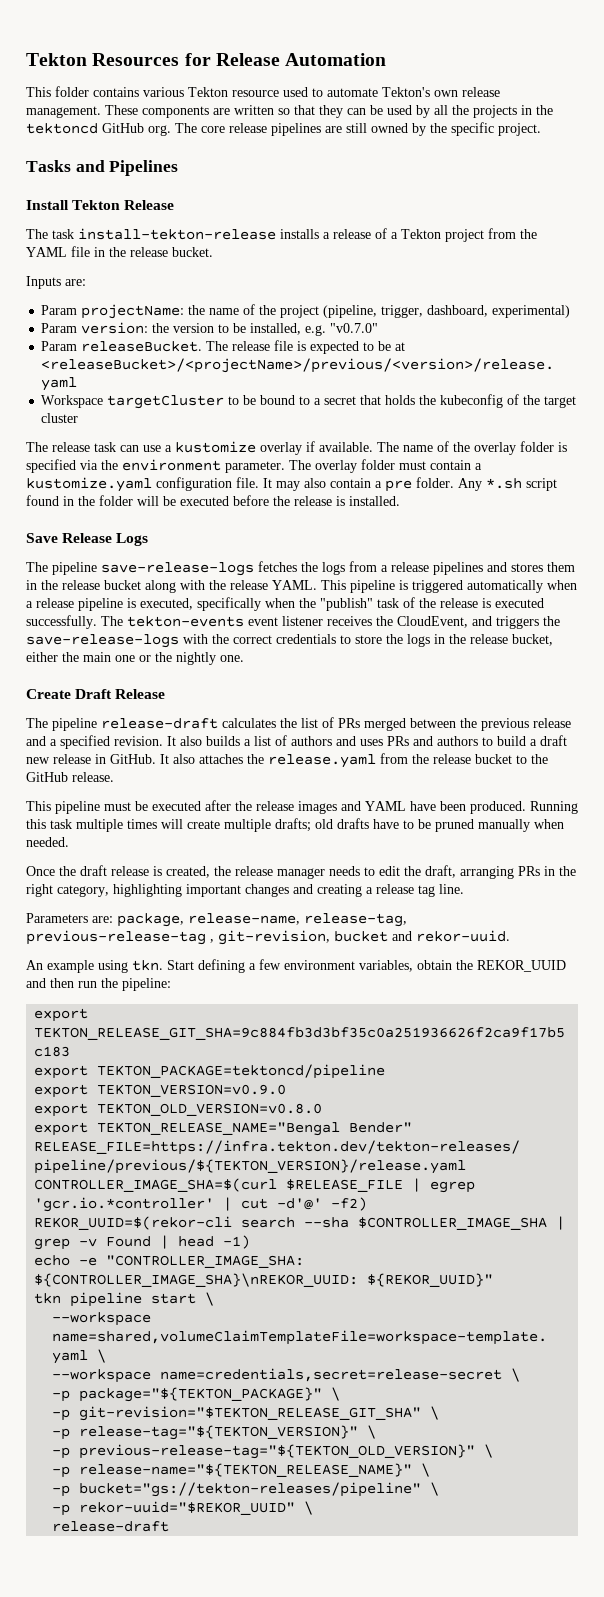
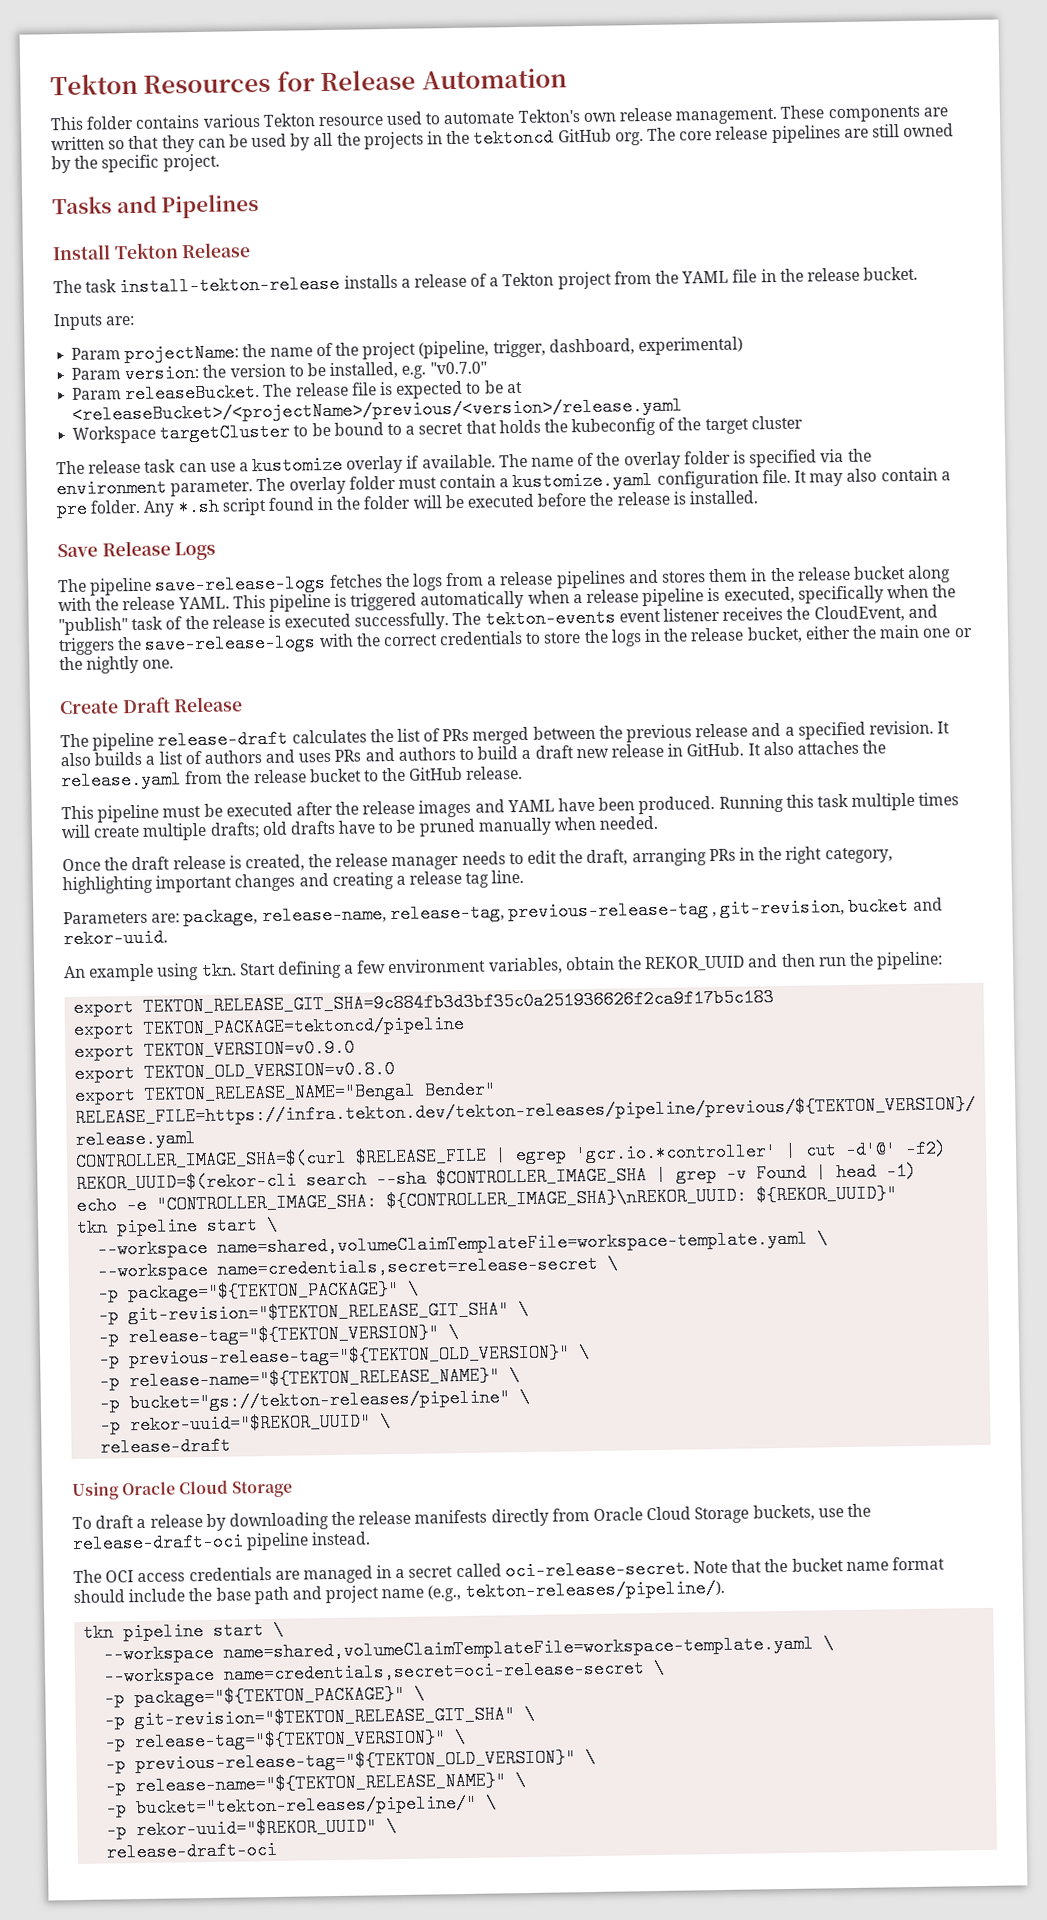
(170, 1526) none -> [72,1479,293,1501] [72,1503,871,1532] [72,1531,372,1554] [73,1556,945,1584] [73,1578,725,1605] [83,1620,285,1642] [103,1634,835,1664] [103,1658,666,1686] [104,1684,426,1708] [104,1704,536,1730] [104,1727,467,1752] [105,1747,597,1774] [105,1771,527,1796] [105,1793,498,1818] [106,1817,398,1840] [106,1840,278,1862] // Using Oracle Cloud Storage // To draft a release by downloading the release manifests directly from Oracle Cloud Storage buckets, use the release-draft-oci pipeline instead. // The OCI access credentials are managed in a secret called oci-release-secret. Note that the bucket name format should include the base path and project name (e.g., tekton-releases/pipeline/). // tkn pipeline start \ // --workspace name=shared,volumeClaimTemplateFile=workspace-template.yaml \ // --workspace name=credentials,secret=oci-release-secret \ // -p package="${TEKTON_PACKAGE}" \ // -p git-revision="$TEKTON_RELEASE_GIT_SHA" \ // -p release-tag="${TEKTON_VERSION}" \ // -p previous-release-tag="${TEKTON_OLD_VERSION}" \ // -p release-name="${TEKTON_RELEASE_NAME}" \ // -p bucket="tekton-releases/pipeline/" \ // -p rekor-uuid="$REKOR_UUID" \ // release-draft-oci

